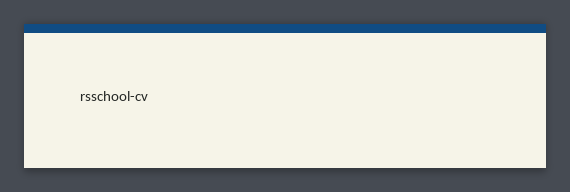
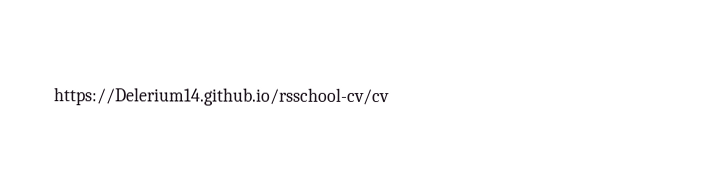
[80,91,148,101] rsschool-cv -> [53,87,390,107] https://Delerium14.github.io/rsschool-cv/cv

